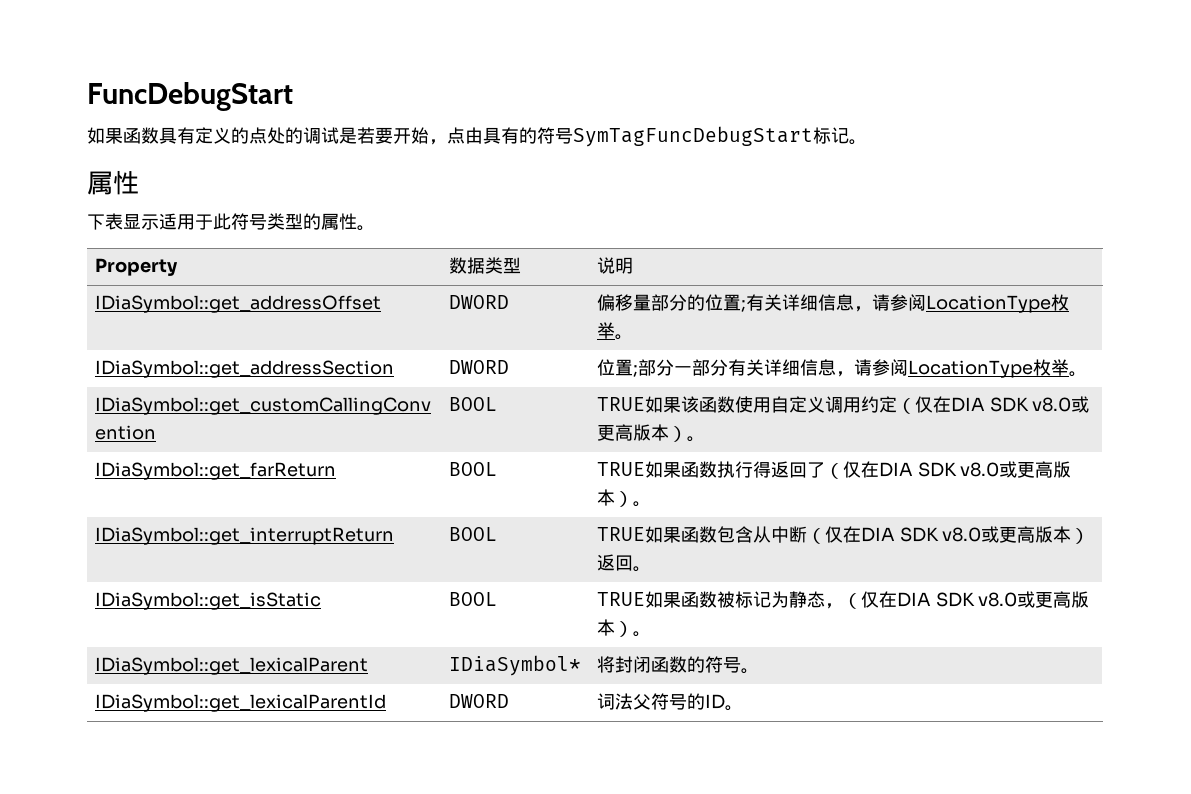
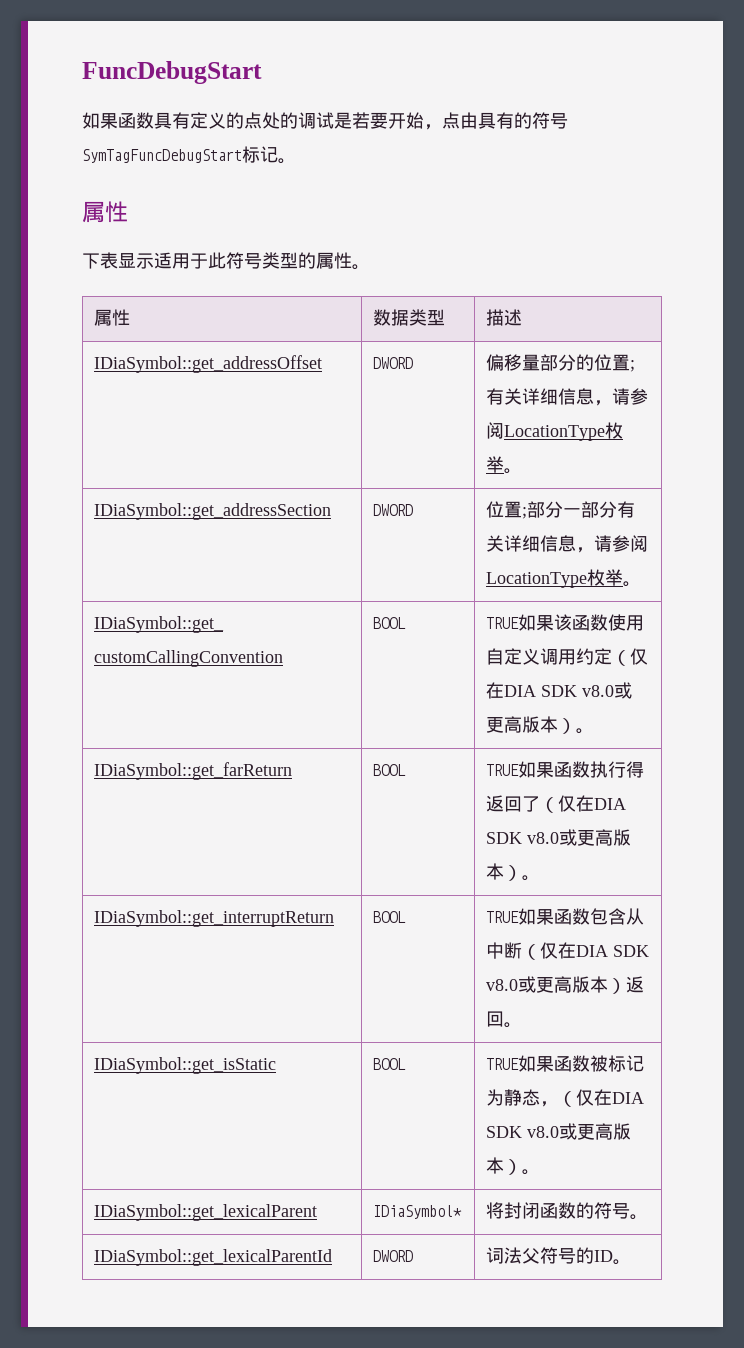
[94,258,178,276] Property -> [94,309,131,326] 属性
[596,257,633,274] 说明 -> [486,309,523,326] 描述

